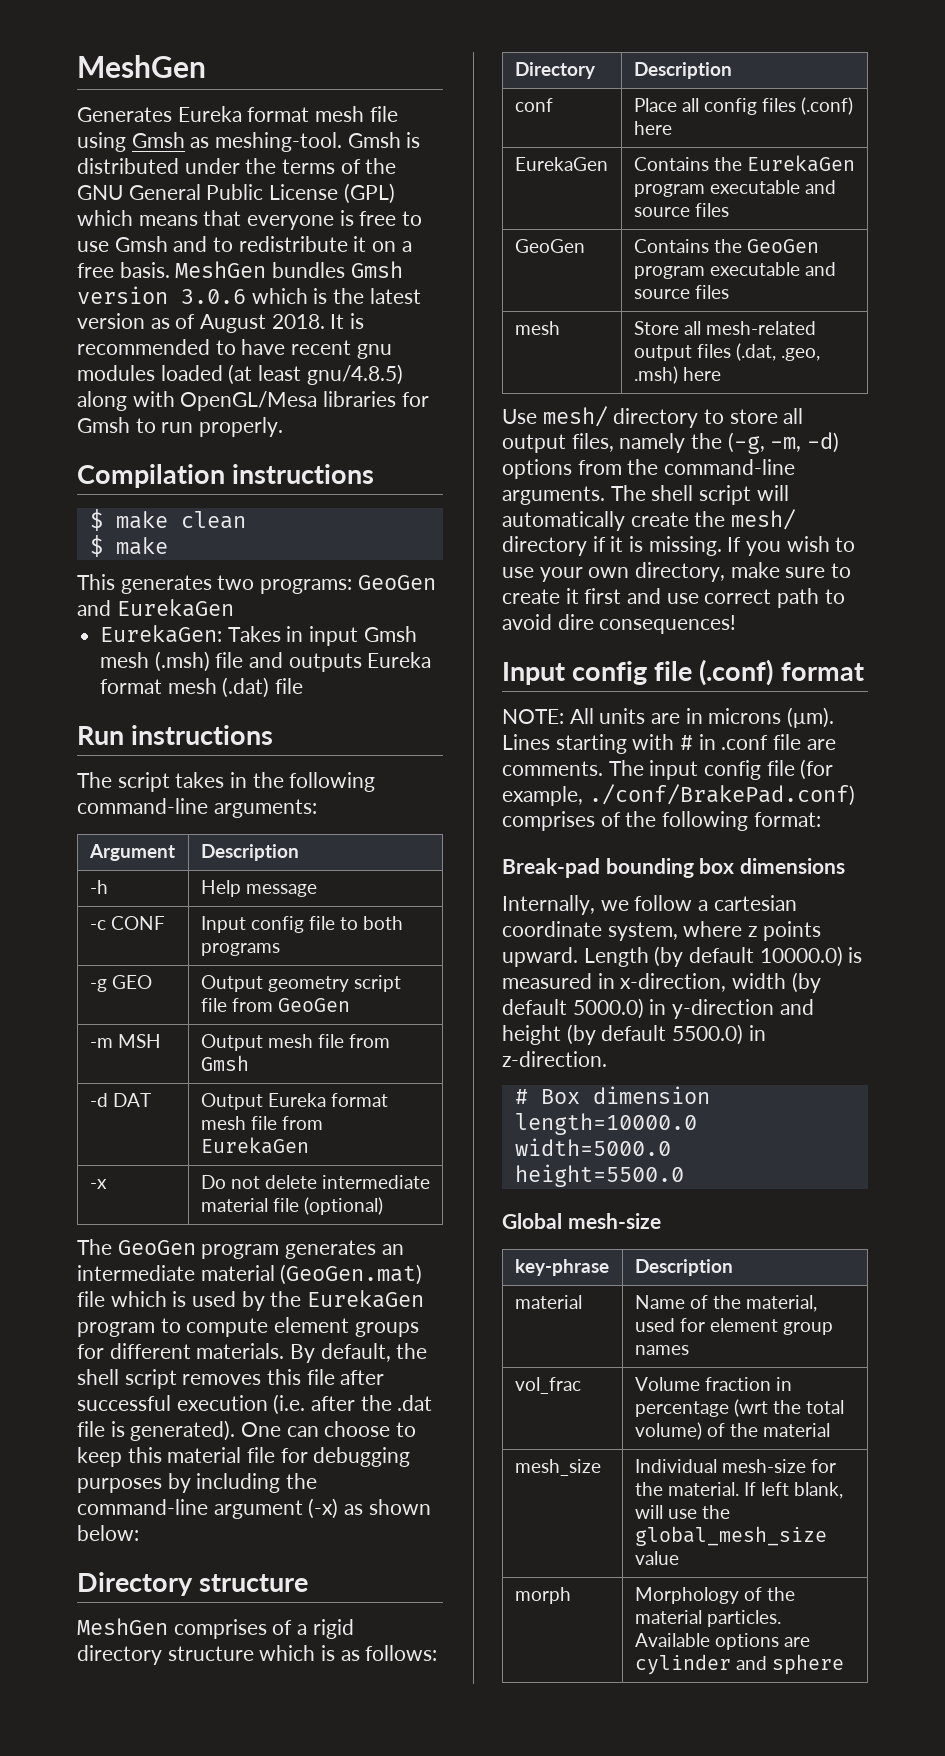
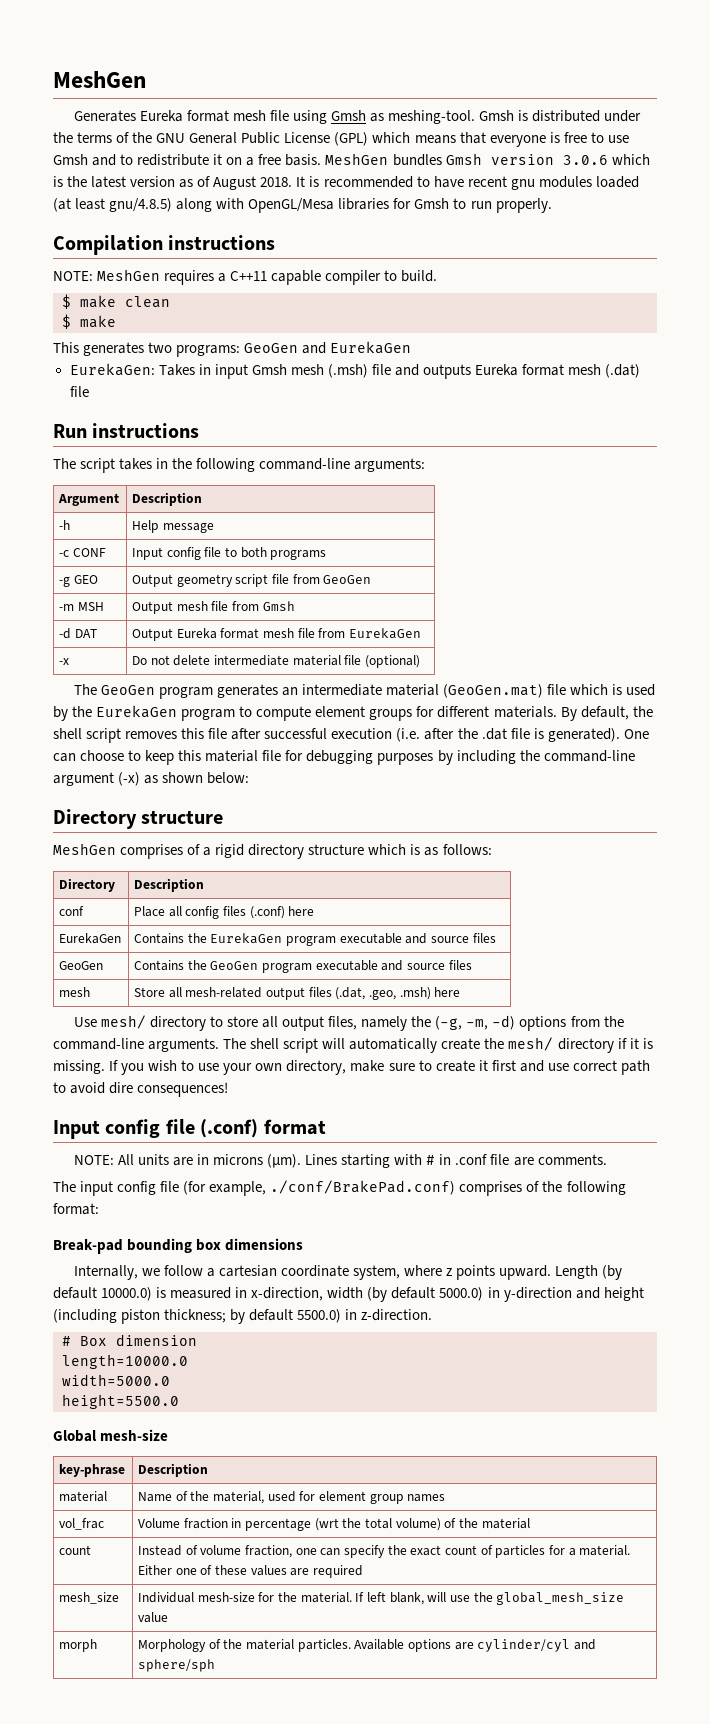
(375, 474) none -> [53,269,438,285] // NOTE: MeshGen requires a C++11 capable compiler to build.
(603, 768) none -> (607, 1159) //
[566,1024,596,1045] (by -> [53,1309,246,1324] (including piston thickness; by
(831, 1430) none -> [59,1545,92,1555] [138,1545,631,1558] [138,1565,363,1578] // count | Instead of volume fraction, one can specify the exact count of particles for a material. Either one of these values are required
[634,1654,844,1675] cylinder and sphere -> [477,1639,596,1652] [138,1659,216,1672] cylinder/cyl and sphere/sph

